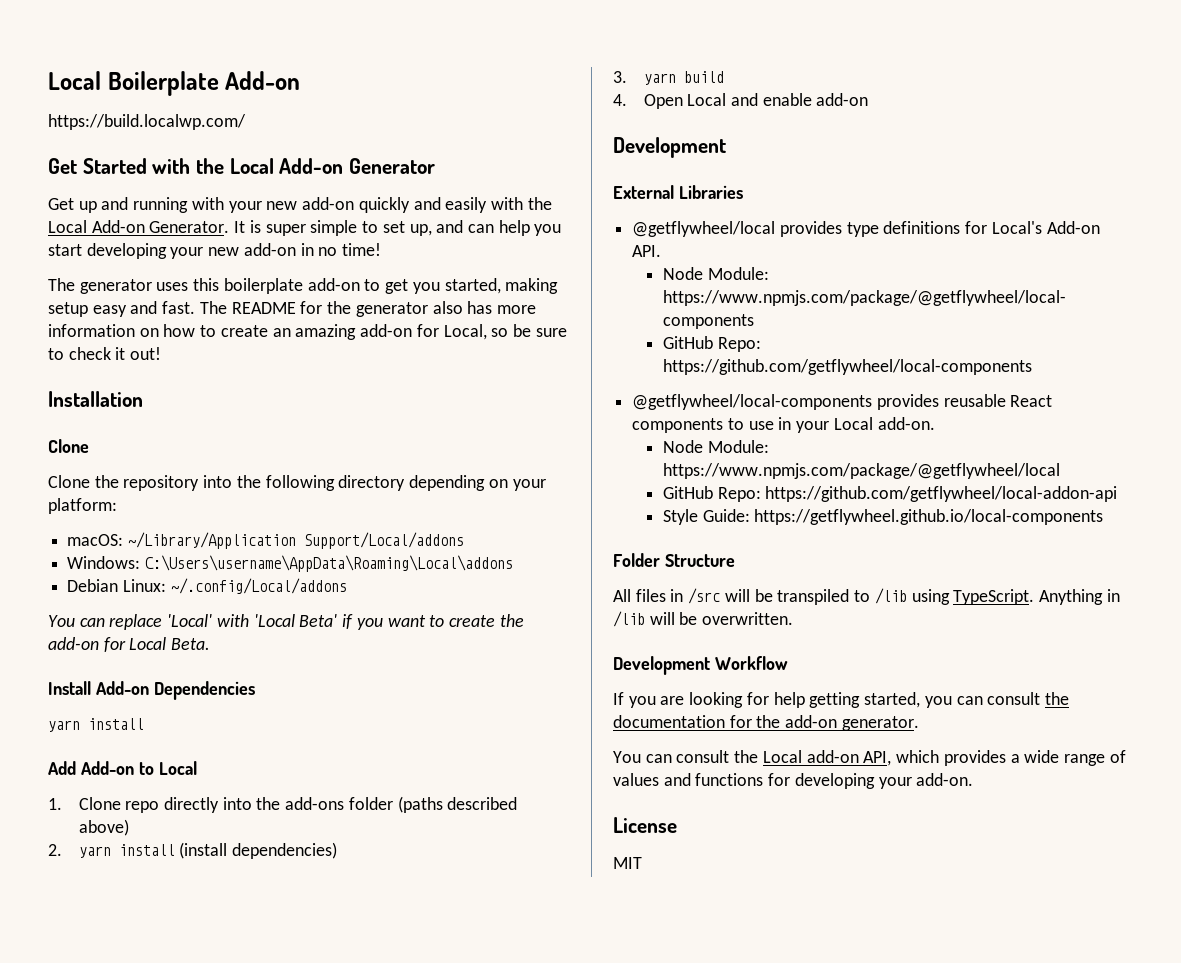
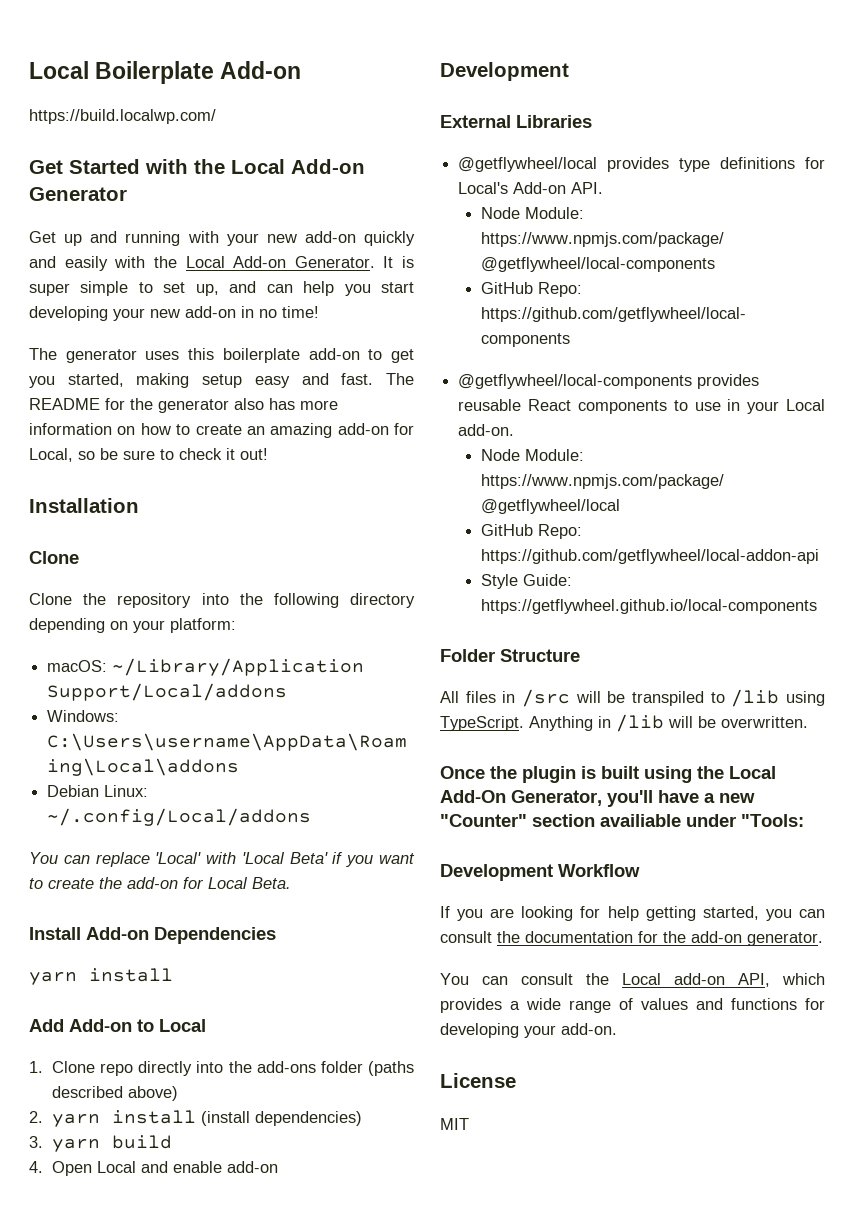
(794, 618) none -> [440,766,776,783] [440,790,755,807] [440,814,804,827] // Once the plugin is built using the Local Add-On Generator, you'll have a new "Counter" section availiable under "Tools:

